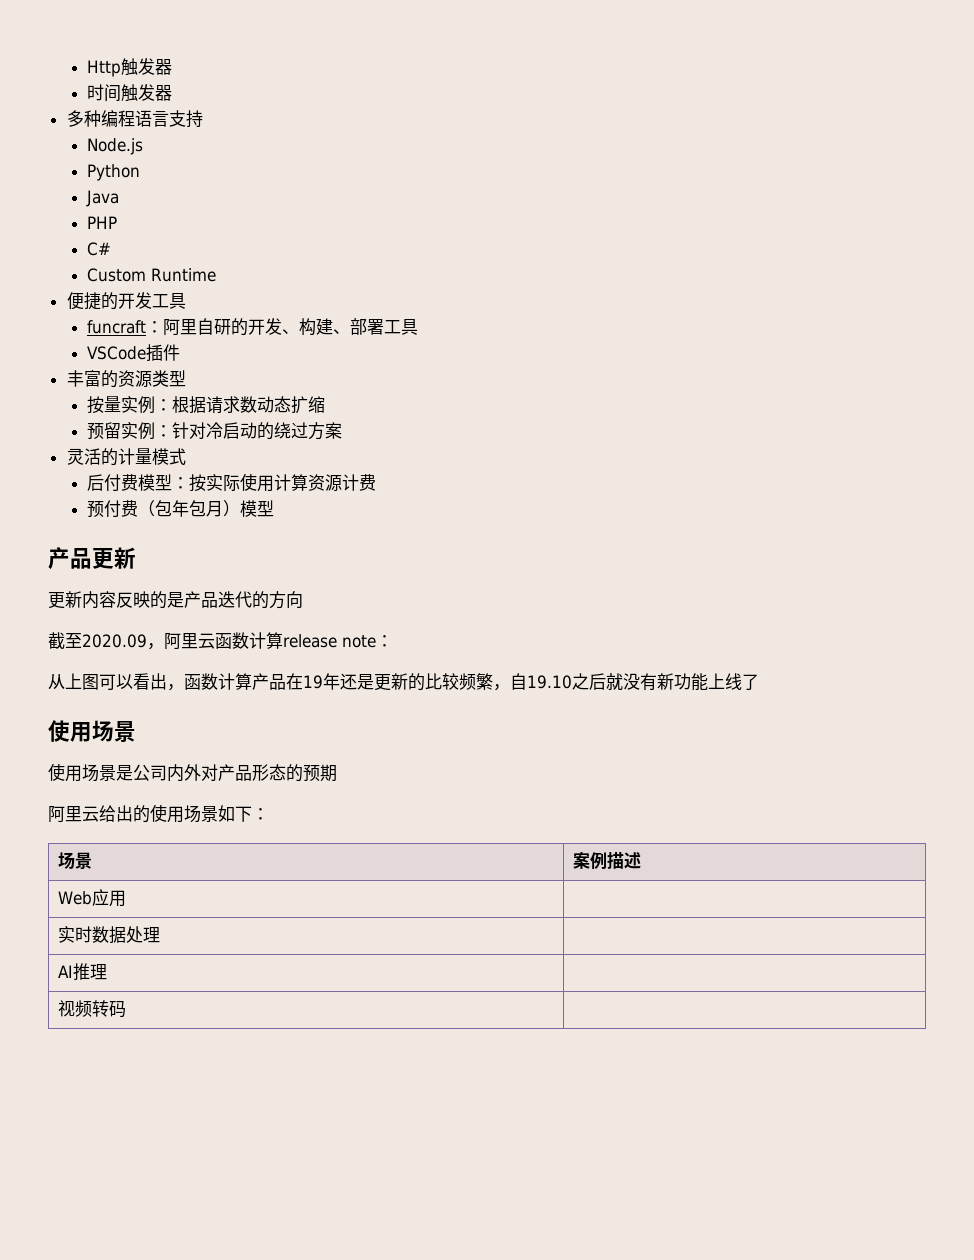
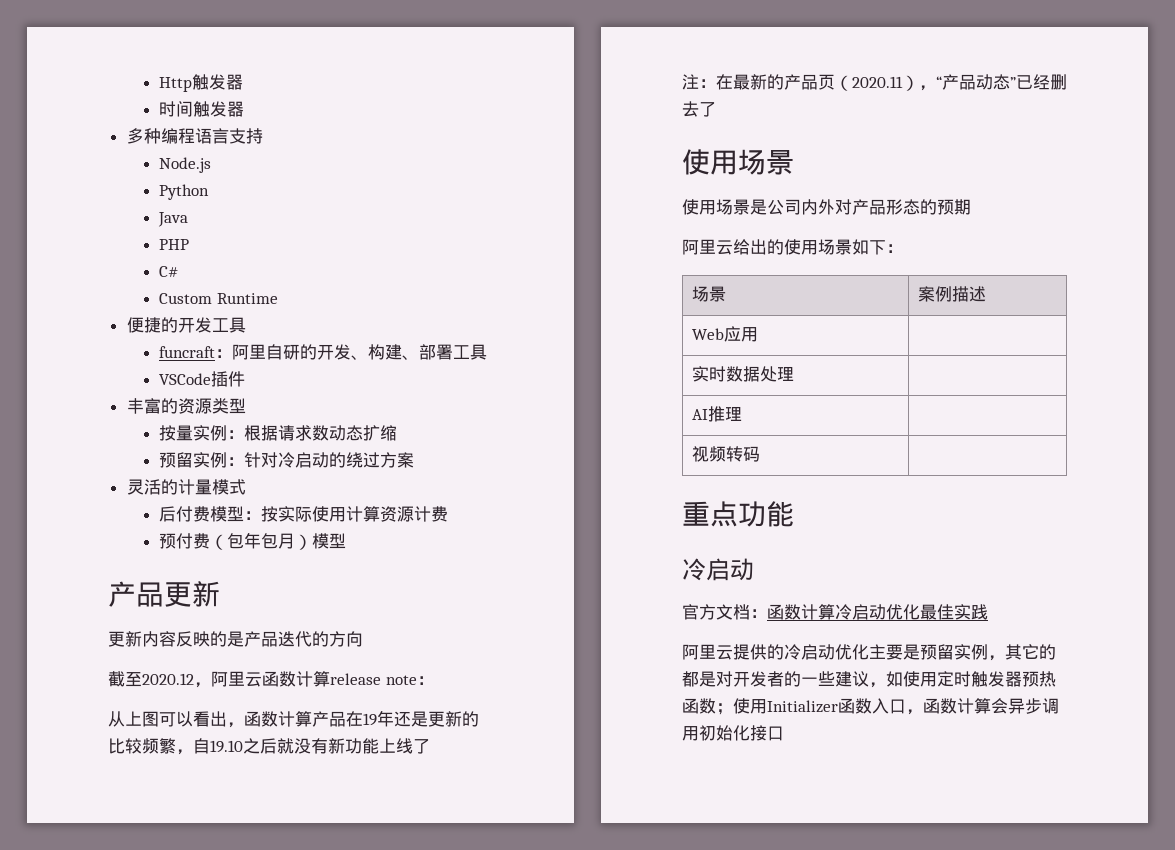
[82,634,147,648] 2020.09 -> [142,673,194,685] 2020.12
(759, 682) none -> [682,74,1067,91] [682,101,716,117] // 注：在最新的产品页（2020.11），“产品动态”已经删去了
(127, 1009) none -> [682,501,794,527] [682,558,754,581] [682,604,988,620] [682,644,1056,661] [682,671,1056,688] [682,698,1059,715] [682,725,784,741] // 重点功能 // 冷启动 // 官方文档：函数计算冷启动优化最佳实践 // 阿里云提供的冷启动优化主要是预留实例，其它的都是对开发者的一些建议，如使用定时触发器预热函数；使用Initializer函数入口，函数计算会异步调用初始化接口

